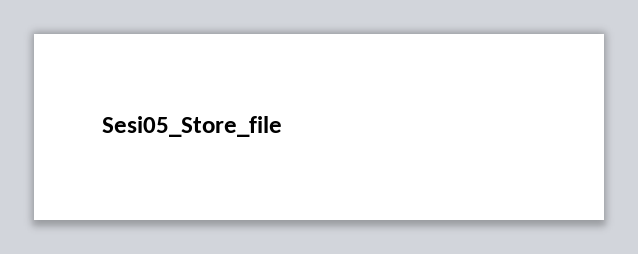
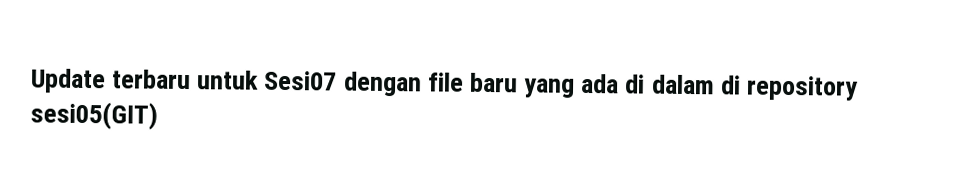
[102,116,282,137] Sesi05_Store_file -> [30,68,858,101] [30,101,158,130] Update terbaru untuk Sesi07 dengan file baru yang ada di dalam di repository sesi05(GIT)

